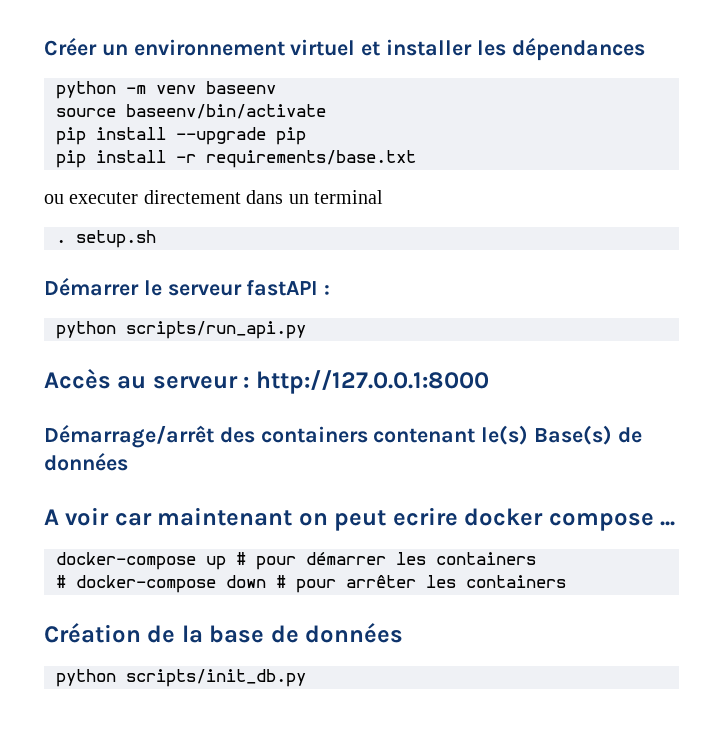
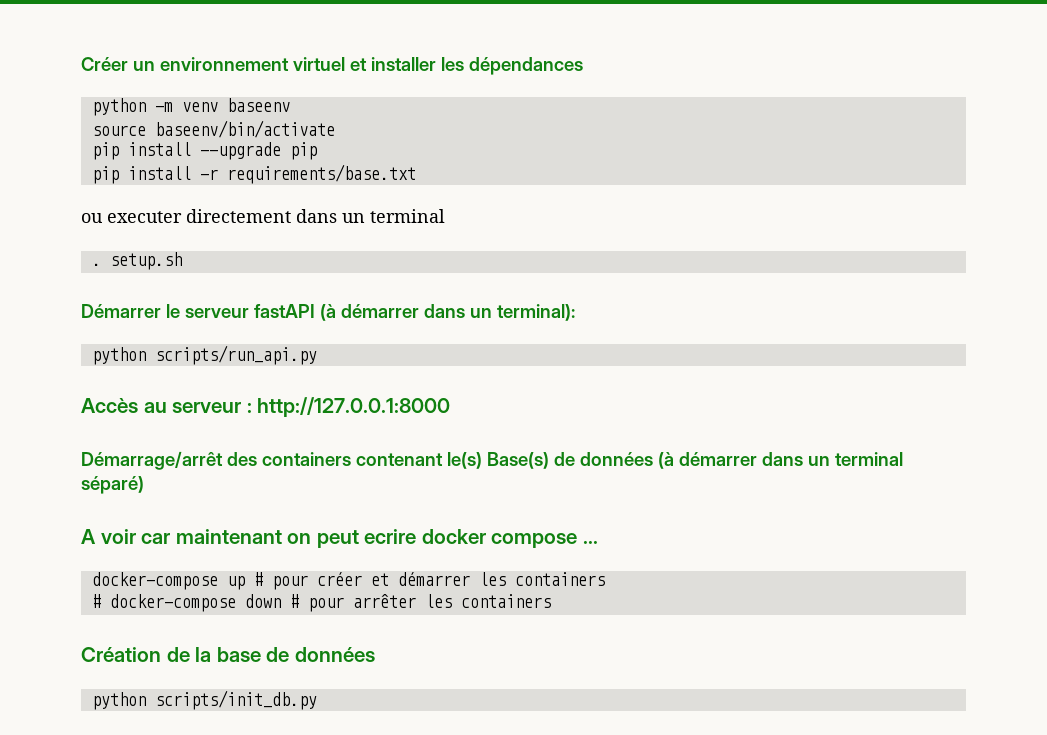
[324,285,331,295] : -> [319,304,575,321] (à démarrer dans un terminal):
(128, 462) none -> [657,452,903,469] [81,476,144,494] (à démarrer dans un terminal séparé)
(296, 563) none -> [316,572,389,586] créer et

